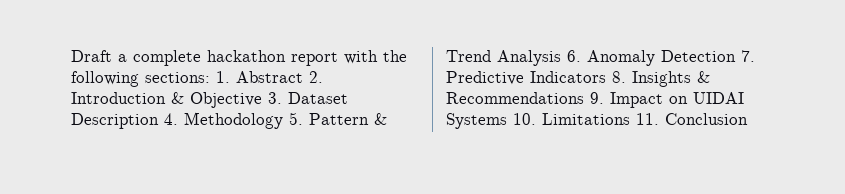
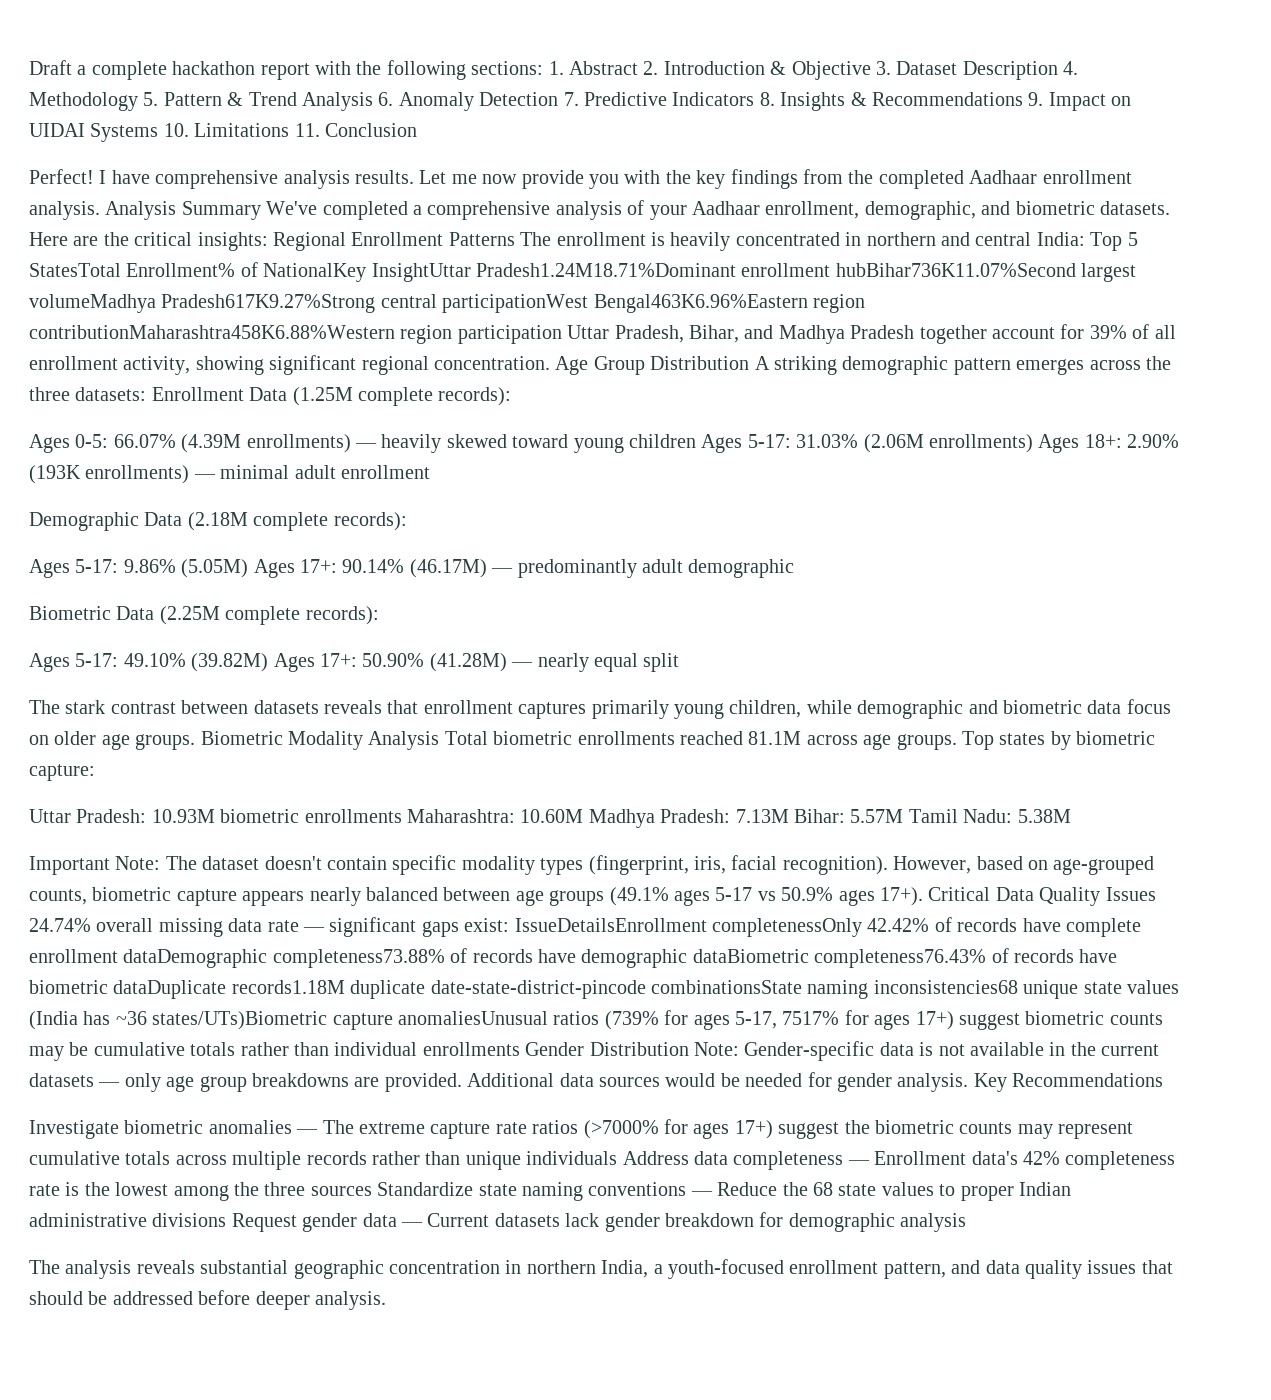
(748, 119) none -> [29,169,1132,189] [29,200,1170,220] [29,232,1138,251] [29,262,1137,282] [29,294,865,313] [29,324,1176,344] [29,355,1171,375] [29,387,512,406] [29,434,1180,453] [29,465,430,484] [29,512,407,531] [29,559,795,578] [29,606,379,625] [29,653,680,672] [29,699,1171,719] [29,731,1156,750] [29,764,95,781] [29,809,1071,828] [29,855,1155,875] [29,887,1156,906] [29,917,1141,937] [29,948,1118,968] [29,980,1179,999] [29,1010,1163,1030] [29,1041,1160,1061] [29,1072,1164,1092] [29,1119,1134,1139] [29,1151,1176,1170] [29,1182,1071,1201] [29,1212,967,1232] [29,1259,1173,1279] [29,1290,386,1310] // Perfect! I have comprehensive analysis results. Let me now provide you with the key findings from the completed Aadhaar enrollment analysis. Analysis Summary We've completed a comprehensive analysis of your Aadhaar enrollment, demographic, and biometric datasets. Here are the critical insights: Regional Enrollment Patterns The enrollment is heavily concentrated in northern and central India: Top 5 StatesTotal Enrollment% of NationalKey InsightUttar Pradesh1.24M18.71%Dominant enrollment hubBihar736K11.07%Second largest volumeMadhya Pradesh617K9.27%Strong central participationWest Bengal463K6.96%Eastern region contributionMaharashtra458K6.88%Western region participation Uttar Pradesh, Bihar, and Madhya Pradesh together account for 39% of all enrollment activity, showing significant regional concentration. Age Group Distribution A striking demographic pattern emerges across the three datasets: Enrollment Data (1.25M complete records): // Ages 0-5: 66.07% (4.39M enrollments) — heavily skewed toward young children Ages 5-17: 31.03% (2.06M enrollments) Ages 18+: 2.90% (193K enrollments) — minimal adult enrollment // Demographic Data (2.18M complete records): // Ages 5-17: 9.86% (5.05M) Ages 17+: 90.14% (46.17M) — predominantly adult demographic // Biometric Data (2.25M complete records): // Ages 5-17: 49.10% (39.82M) Ages 17+: 50.90% (41.28M) — nearly equal split // The stark contrast between datasets reveals that enrollment captures primarily young children, while demographic and biometric data focus on older age groups. Biometric Modality Analysis Total biometric enrollments reached 81.1M across age groups. Top states by biometric capture: // Uttar Pradesh: 10.93M biometric enrollments Maharashtra: 10.60M Madhya Pradesh: 7.13M Bihar: 5.57M Tamil Nadu: 5.38M // Important Note: The dataset doesn't contain specific modality types (fingerprint, iris, facial recognition). However, based on age-grouped counts, biometric capture appears nearly balanced between age groups (49.1% ages 5-17 vs 50.9% ages 17+). Critical Data Quality Issues 24.74% overall missing data rate — significant gaps exist: IssueDetailsEnrollment completenessOnly 42.42% of records have complete enrollment dataDemographic completeness73.88% of records have demographic dataBiometric completeness76.43% of records have biometric dataDuplicate records1.18M duplicate date-state-district-pincode combinationsState naming inconsistencies68 unique state values (India has ~36 states/UTs)Biometric capture anomaliesUnusual ratios (739% for ages 5-17, 7517% for ages 17+) suggest biometric counts may be cumulative totals rather than individual enrollments Gender Distribution Note: Gender-specific data is not available in the current datasets — only age group breakdowns are provided. Additional data sources would be needed for gender analysis. Key Recommendations // Investigate biometric anomalies — The extreme capture rate ratios (>7000% for ages 17+) suggest the biometric counts may represent cumulative totals across multiple records rather than unique individuals Address data completeness — Enrollment data's 42% completeness rate is the lowest among the three sources Standardize state naming conventions — Reduce the 68 state values to proper Indian administrative divisions Request gender data — Current datasets lack gender breakdown for demographic analysis // The analysis reveals substantial geographic concentration in northern India, a youth-focused enrollment pattern, and data quality issues that should be addressed before deeper analysis.

